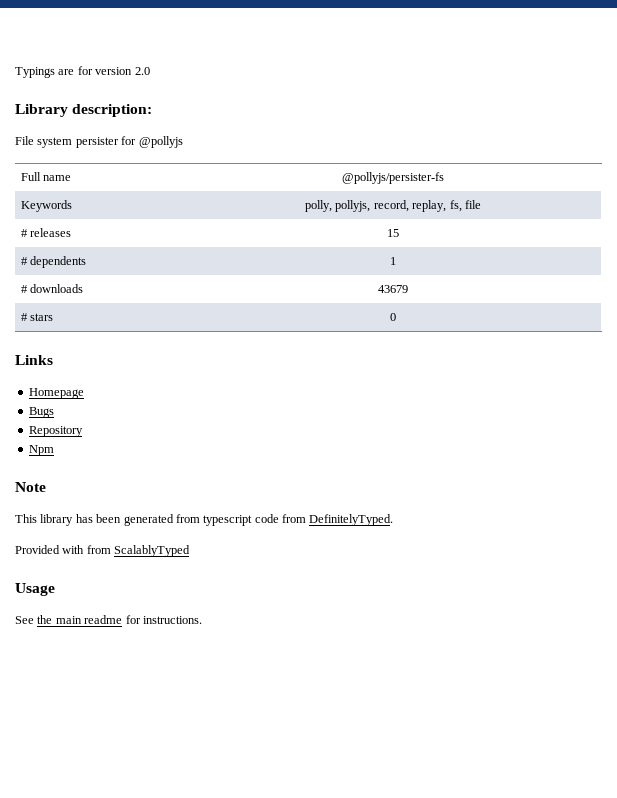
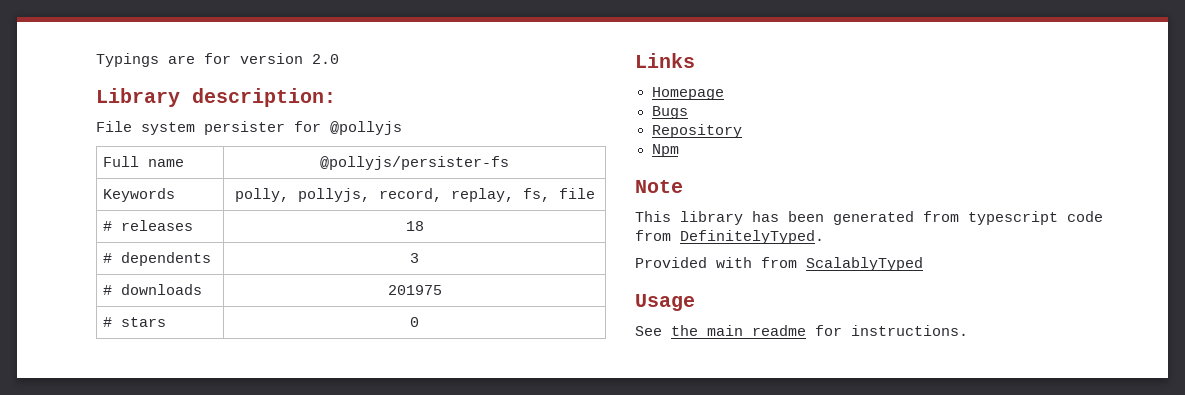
[387,229,399,237] 15 -> [405,221,424,231] 18
[390,257,396,265] 1 -> [409,253,419,263] 3
[378,285,408,293] 43679 -> [387,285,442,295] 201975

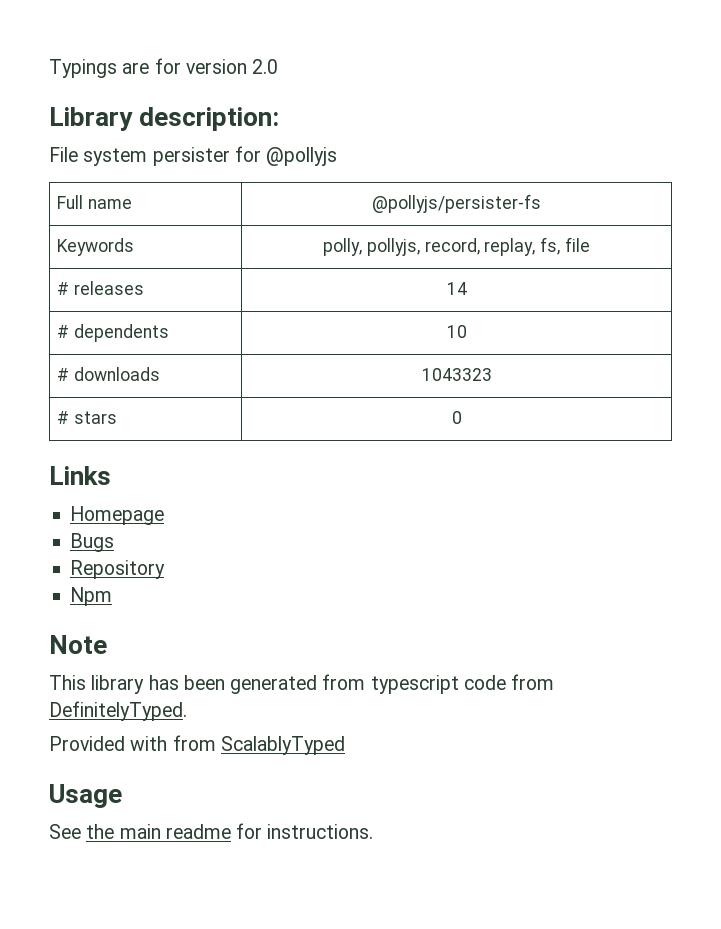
[405,221,424,231] 18 -> [446,282,467,295] 14
[409,253,419,263] 3 -> [446,325,467,338] 10
[387,285,442,295] 201975 -> [421,368,492,381] 1043323

